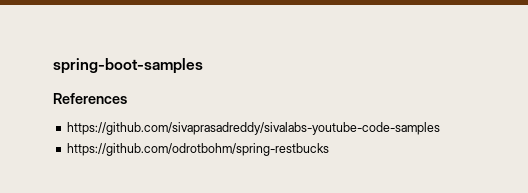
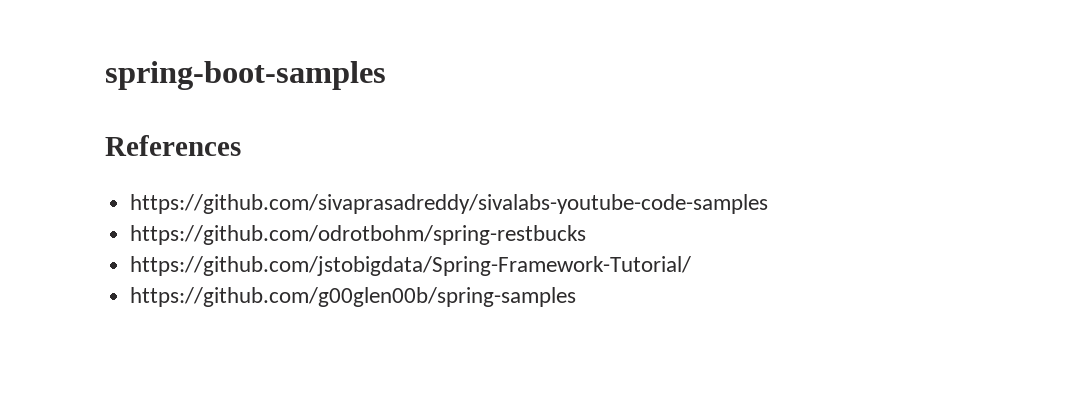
(329, 149) none -> [130,256,692,276] [130,287,577,307] // https://github.com/jstobigdata/Spring-Framework-Tutorial/ // https://github.com/g00glen00b/spring-samples

